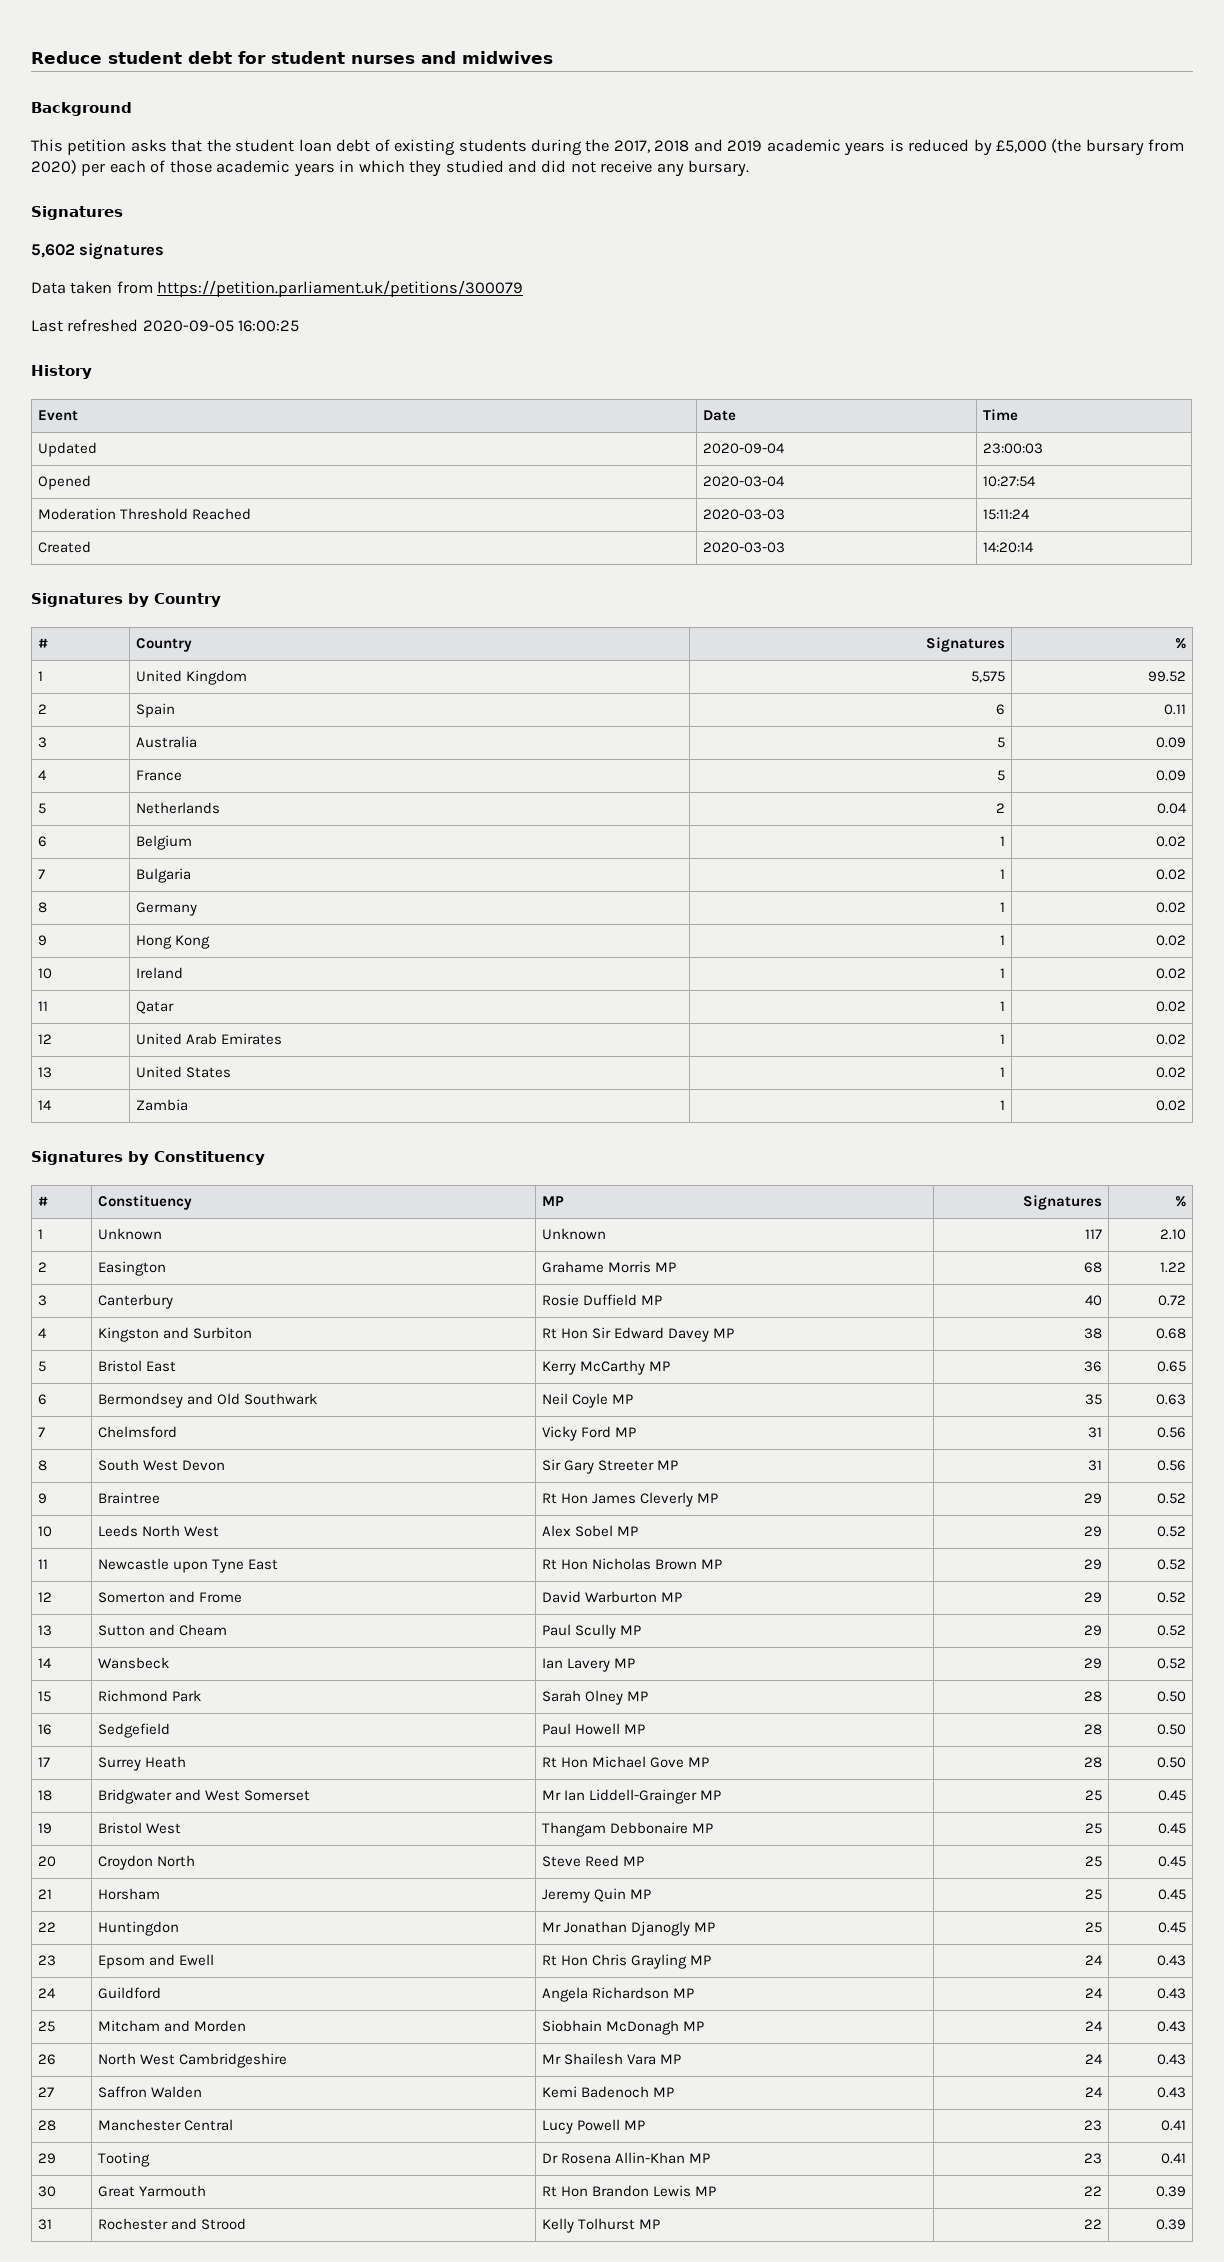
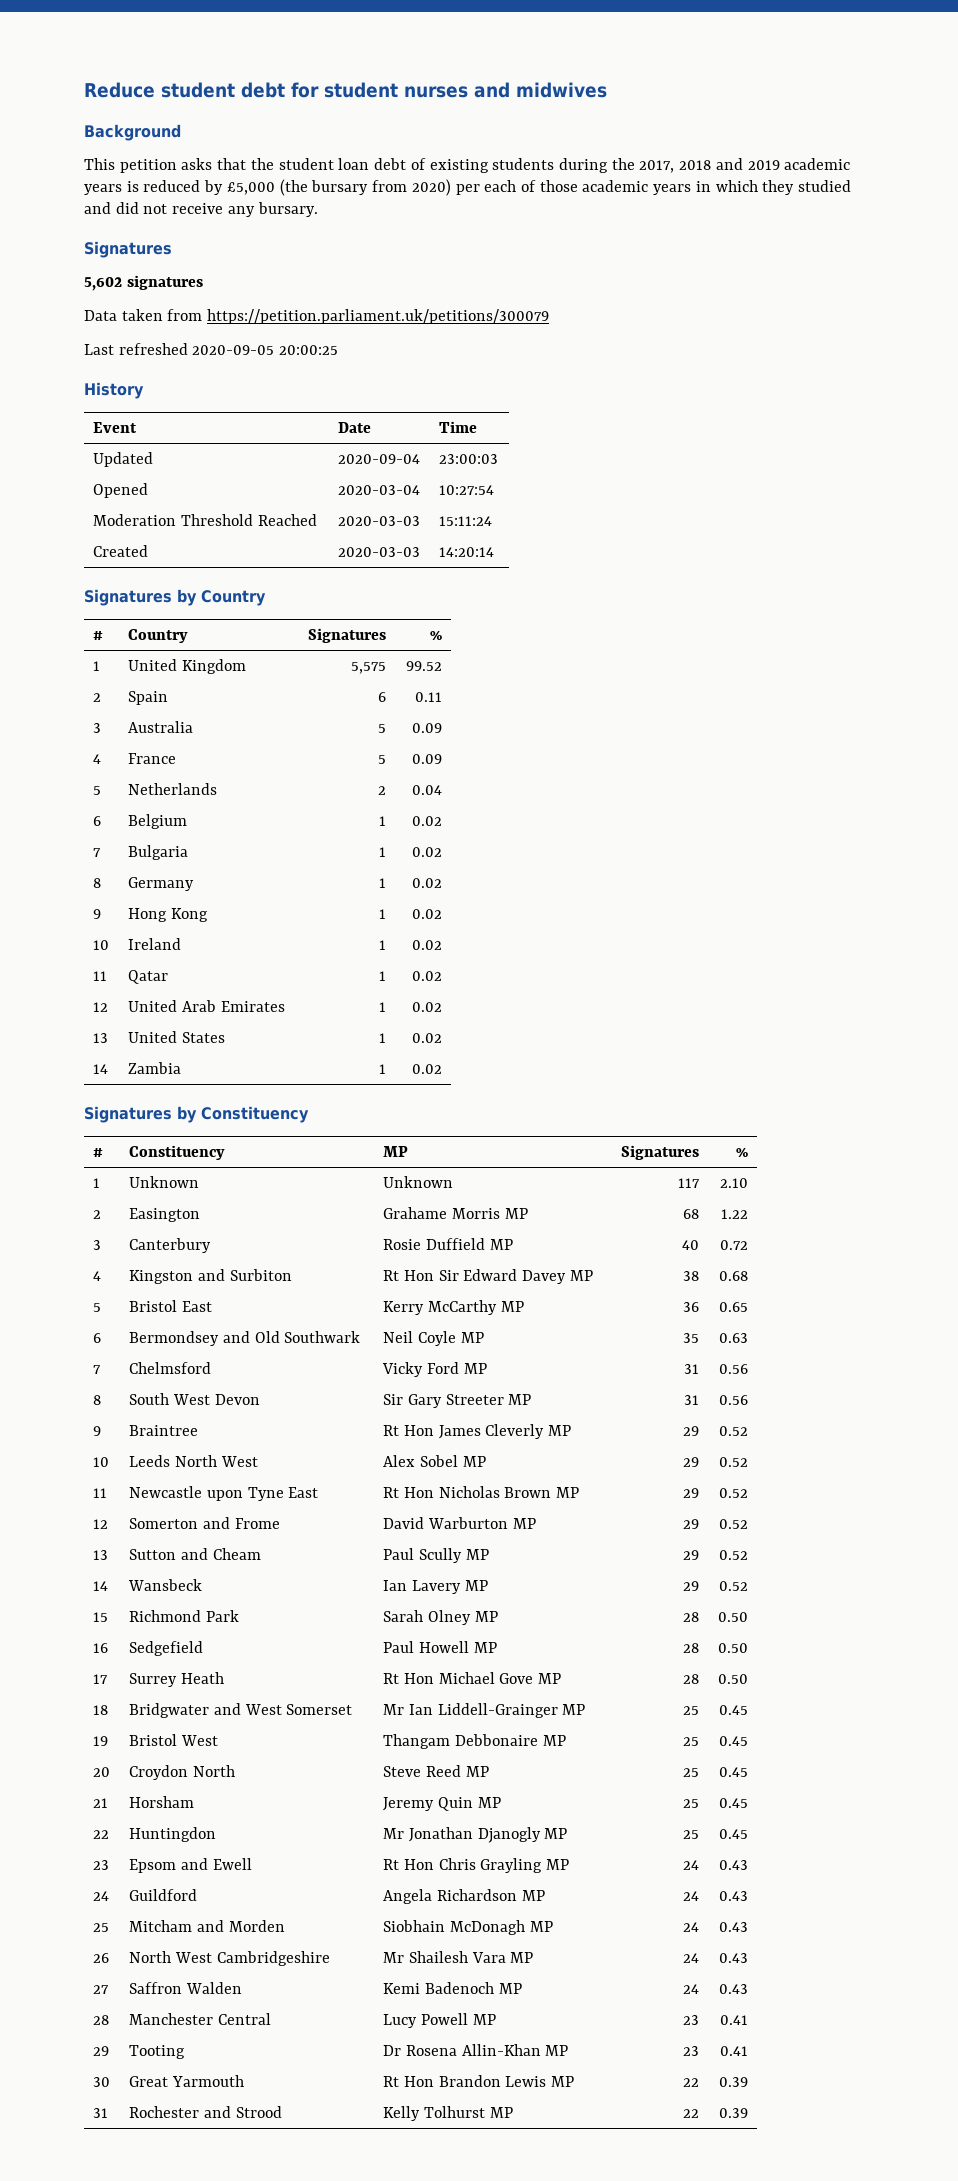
[238,320,300,332] 16:00:25 -> [279,345,339,355] 20:00:25

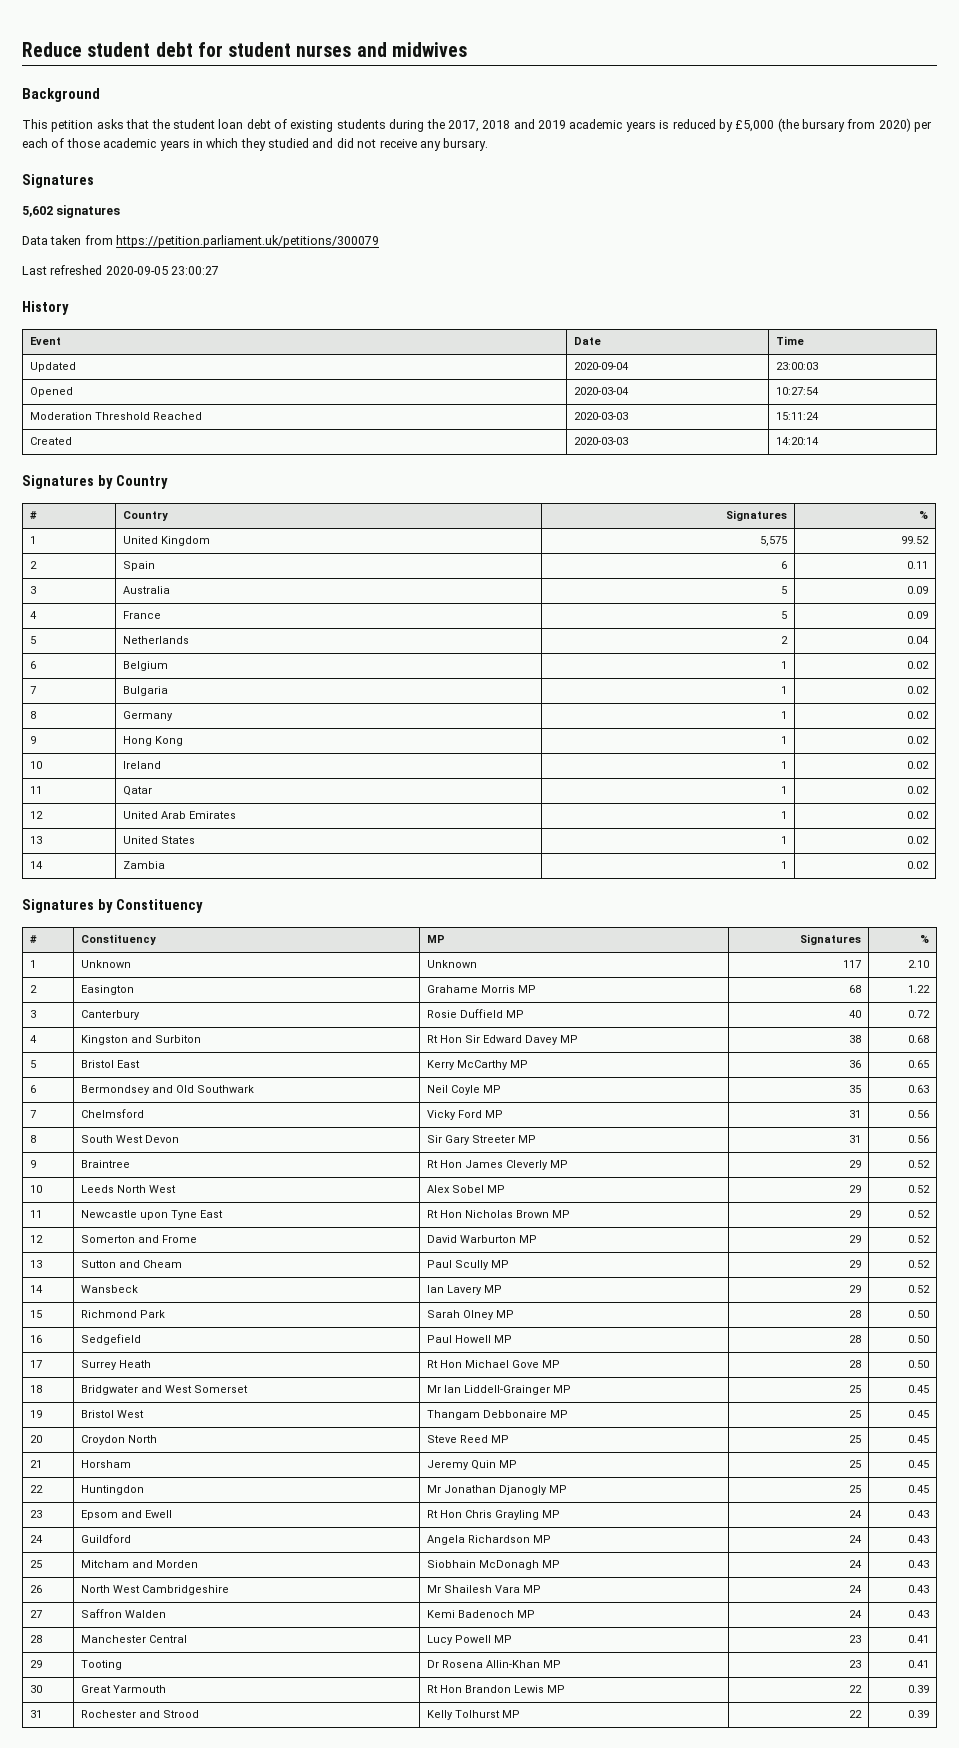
[279,345,339,355] 20:00:25 -> [171,266,220,275] 23:00:27

